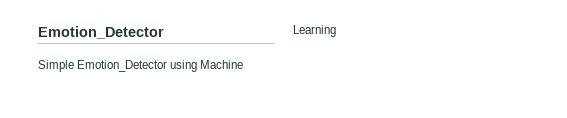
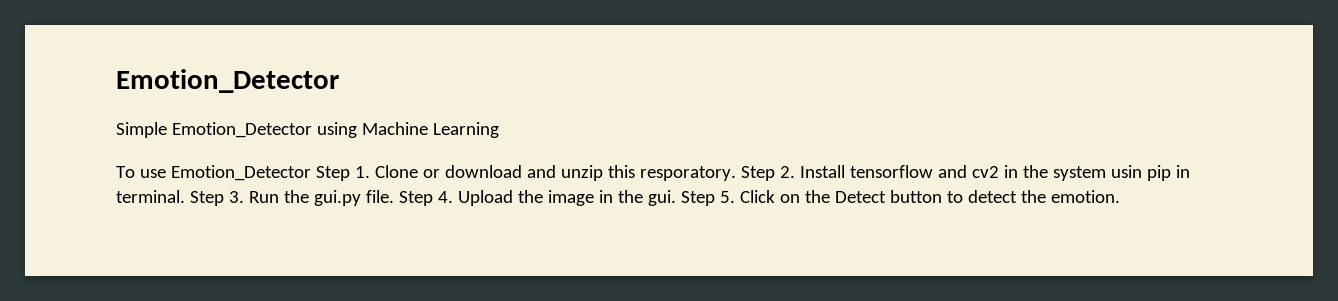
(336, 31) none -> [116,165,1190,181] [116,190,1120,206] // To use Emotion_Detector Step 1. Clone or download and unzip this resporatory. Step 2. Install tensorflow and cv2 in the system usin pip in terminal. Step 3. Run the gui.py file. Step 4. Upload the image in the gui. Step 5. Click on the Detect button to detect the emotion.

